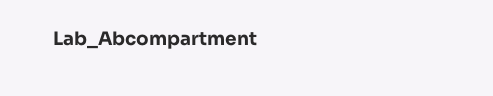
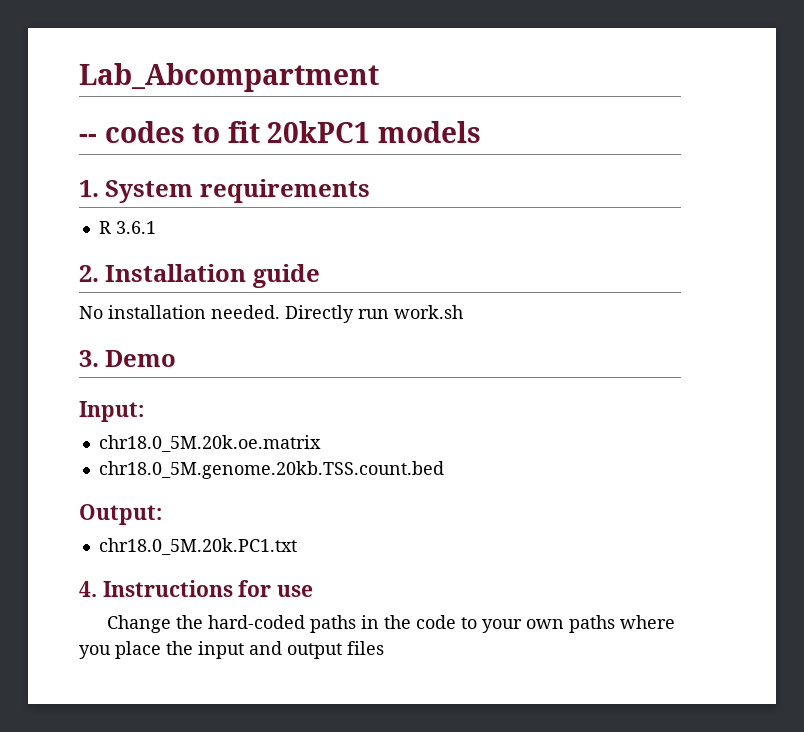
(257, 40) none -> [79,121,481,143] [79,179,370,203] [98,221,156,234] [79,264,320,288] [79,305,463,323] [79,350,177,367] [79,401,144,422] [98,435,321,452] [98,461,444,479] [79,504,162,525] [98,538,297,555] [79,580,314,597] [106,615,675,633] [79,641,384,659] // -- codes to fit 20kPC1 models // 1. System requirements // R 3.6.1 // 2. Installation guide // No installation needed. Directly run work.sh // 3. Demo // Input: // chr18.0_5M.20k.oe.matrix // chr18.0_5M.genome.20kb.TSS.count.bed // Output: // chr18.0_5M.20k.PC1.txt // 4. Instructions for use // Change the hard-coded paths in the code to your own paths where you place the input and output files

